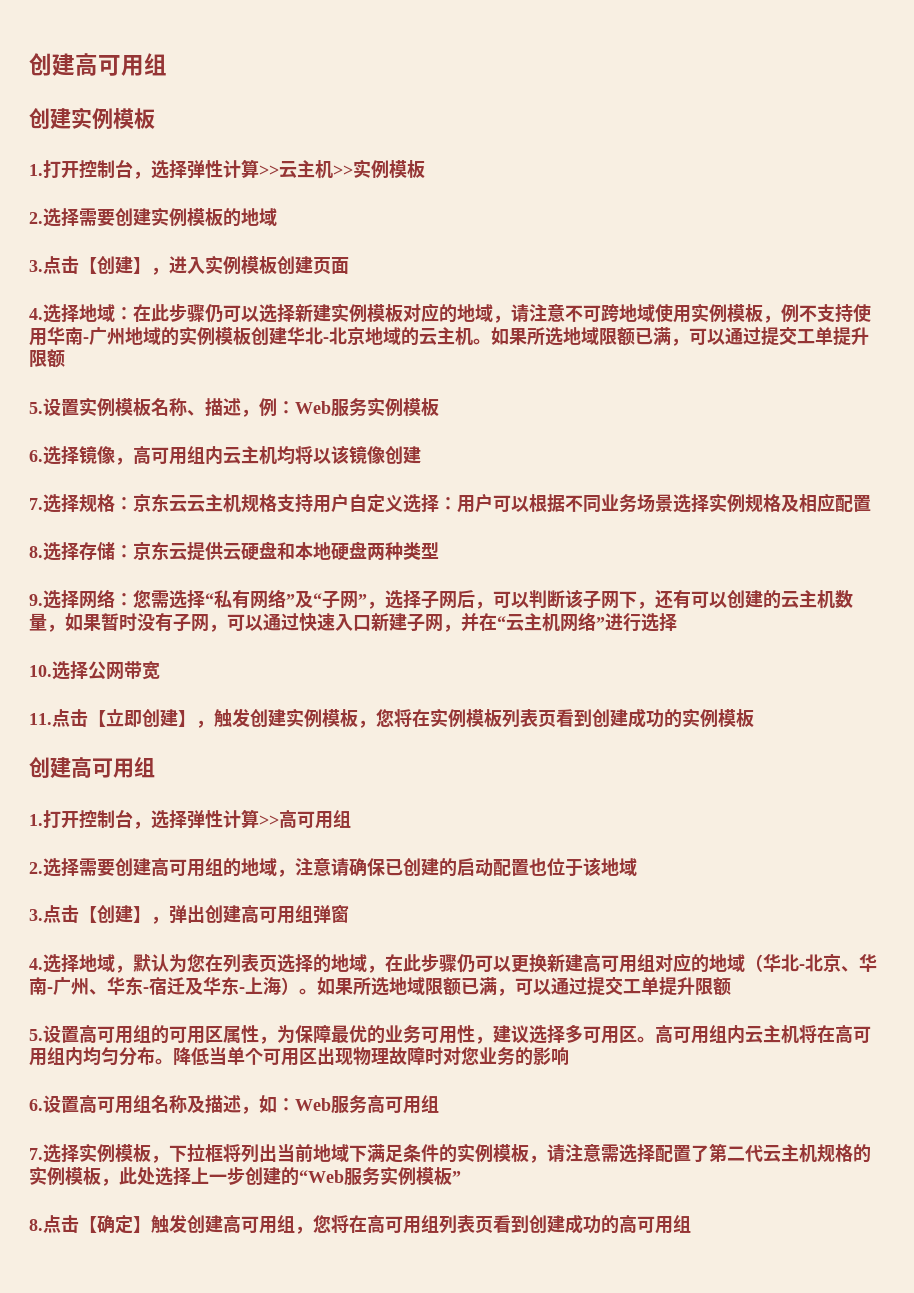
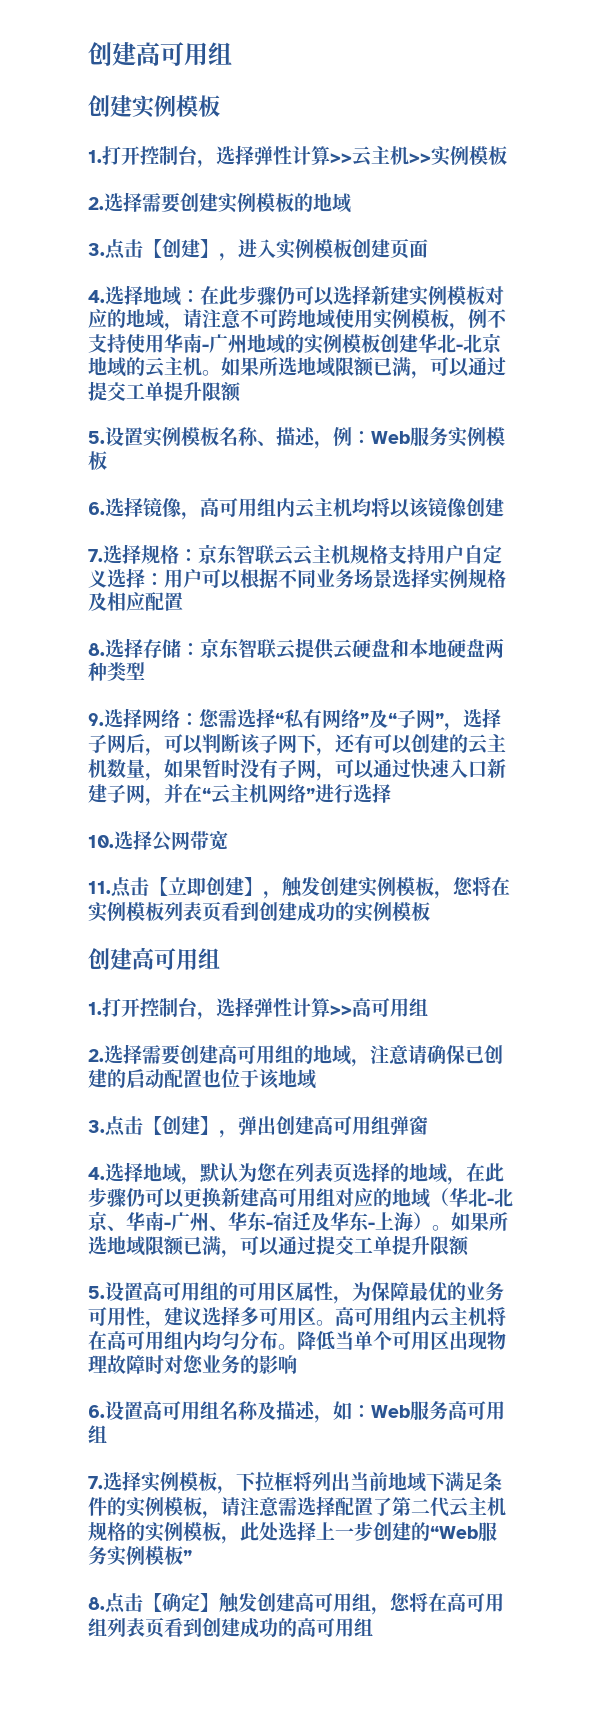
(169, 502) none -> [236,545,274,564] 智联
(169, 550) none -> [238,639,276,658] 智联

